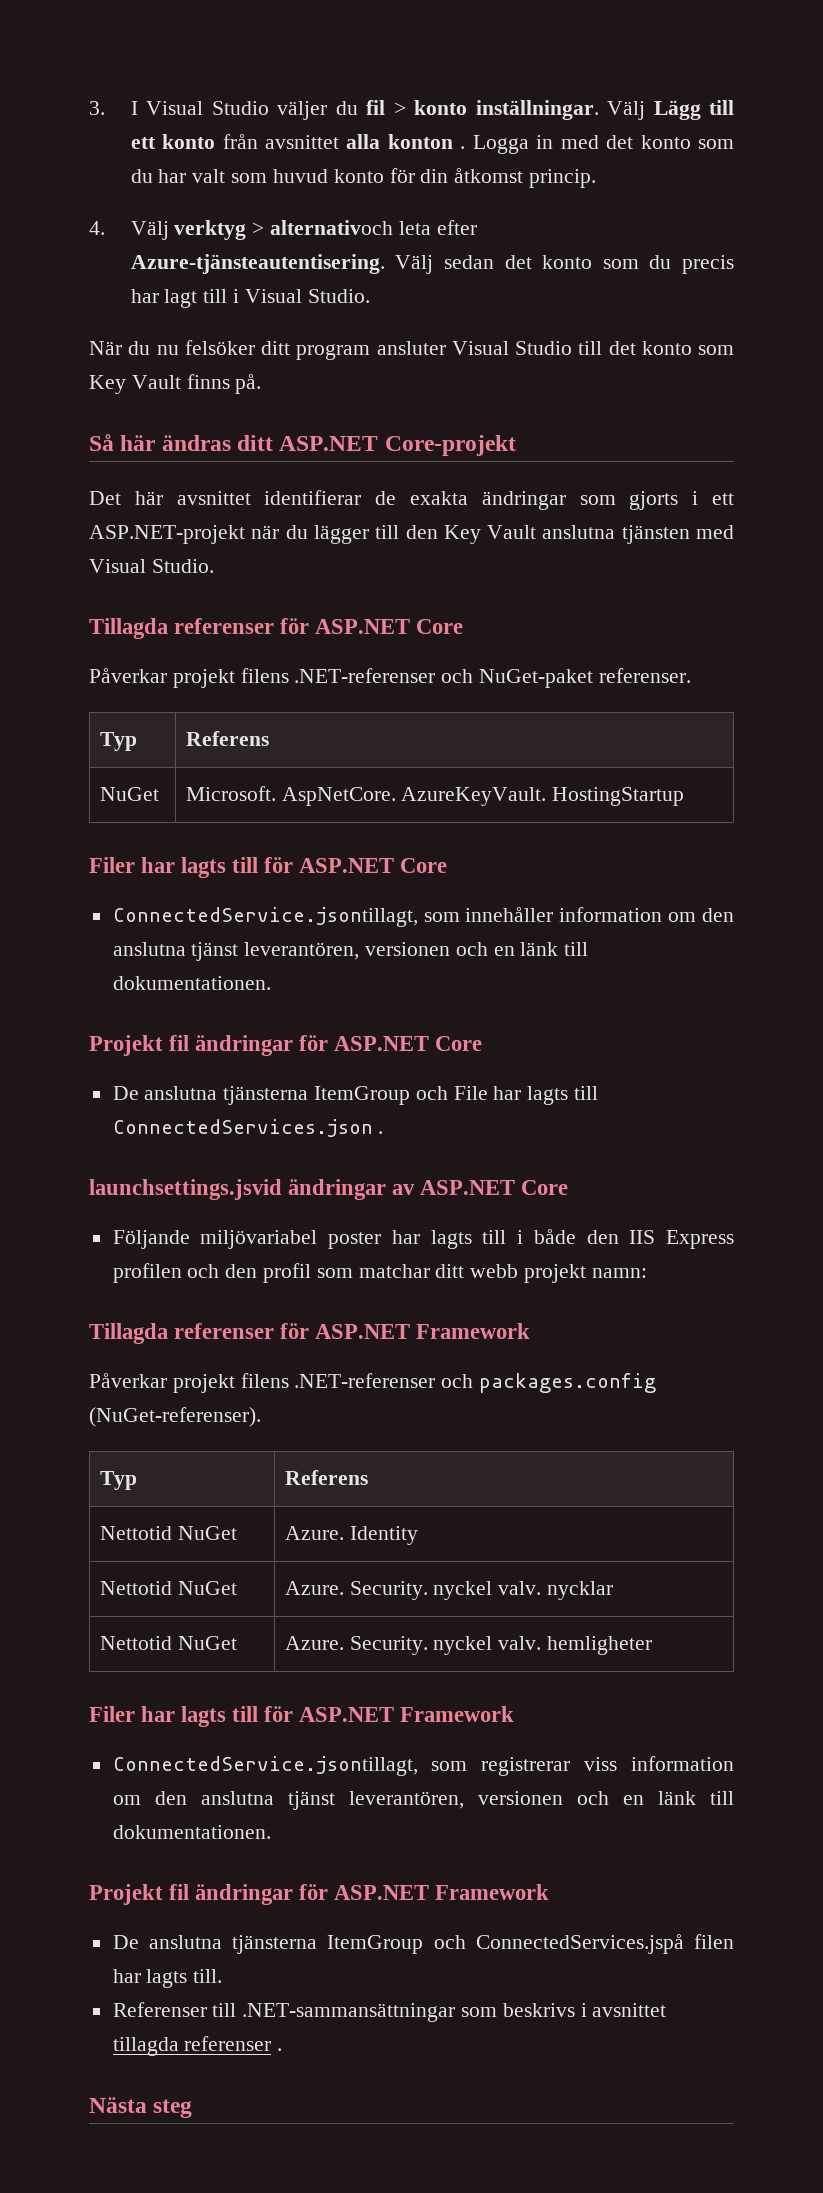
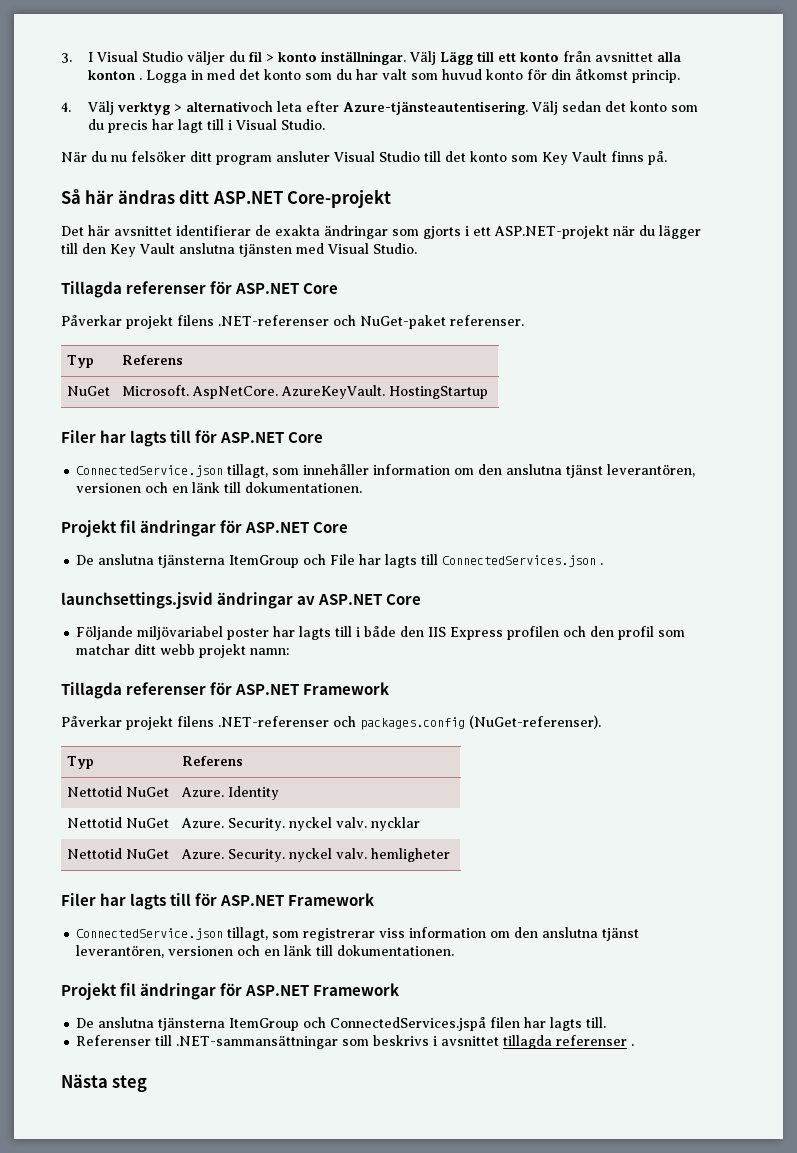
[112,907,418,927] ConnectedService.jsontillagt, -> [76,464,269,478] ConnectedService.json tillagt,
[112,1756,418,1776] ConnectedService.jsontillagt, -> [76,927,269,941] ConnectedService.json tillagt,

